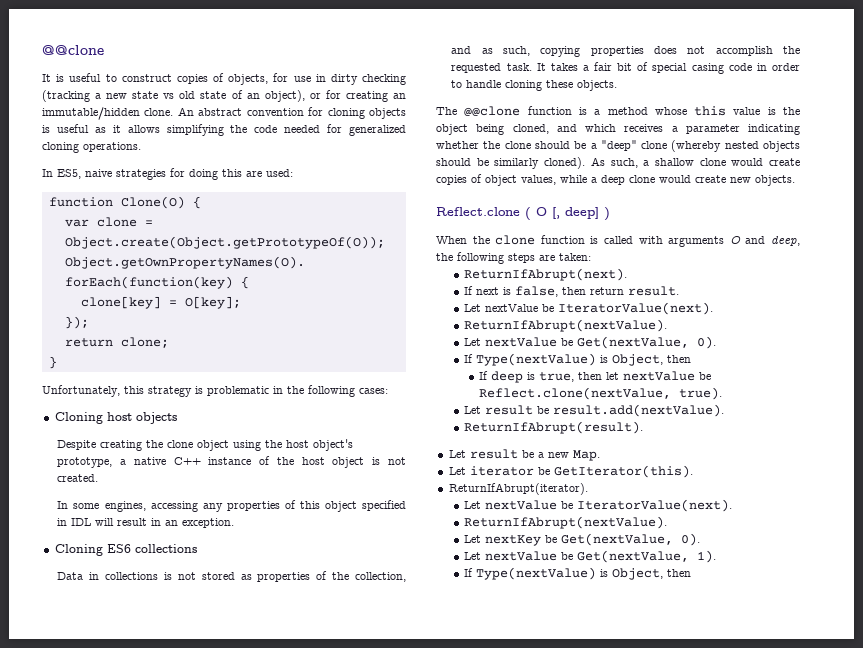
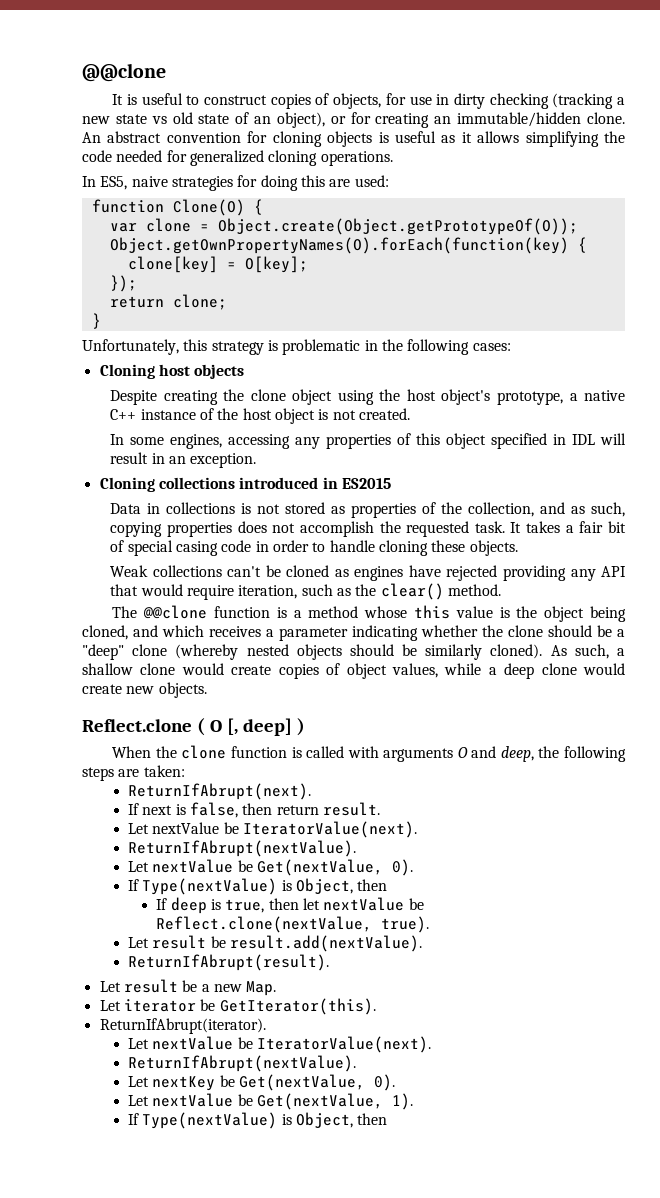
[106,544,197,553] ES6 collections -> [158,477,391,489] collections introduced in ES2015
(618, 85) none -> [110,565,626,581] [110,583,502,600] // Weak collections can't be cloned as engines have rejected providing any API that would require iteration, such as the clear() method.

